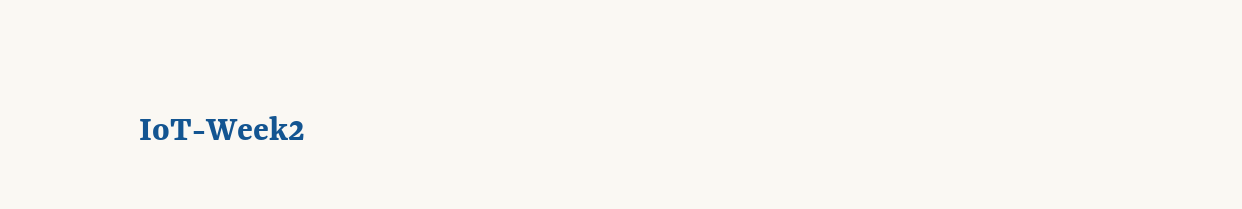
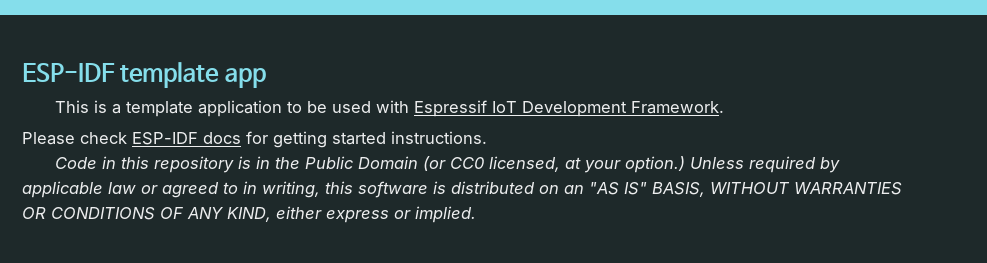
[139,116,305,140] IoT-Week2 -> [22,62,266,88] [54,100,724,117] [22,131,487,148] [54,156,840,173] [22,181,902,198] [22,206,476,223] ESP-IDF template app // This is a template application to be used with Espressif IoT Development Framework. // Please check ESP-IDF docs for getting started instructions. // Code in this repository is in the Public Domain (or CC0 licensed, at your option.) Unless required by applicable law or agreed to in writing, this software is distributed on an "AS IS" BASIS, WITHOUT WARRANTIES OR CONDITIONS OF ANY KIND, either express or implied.

